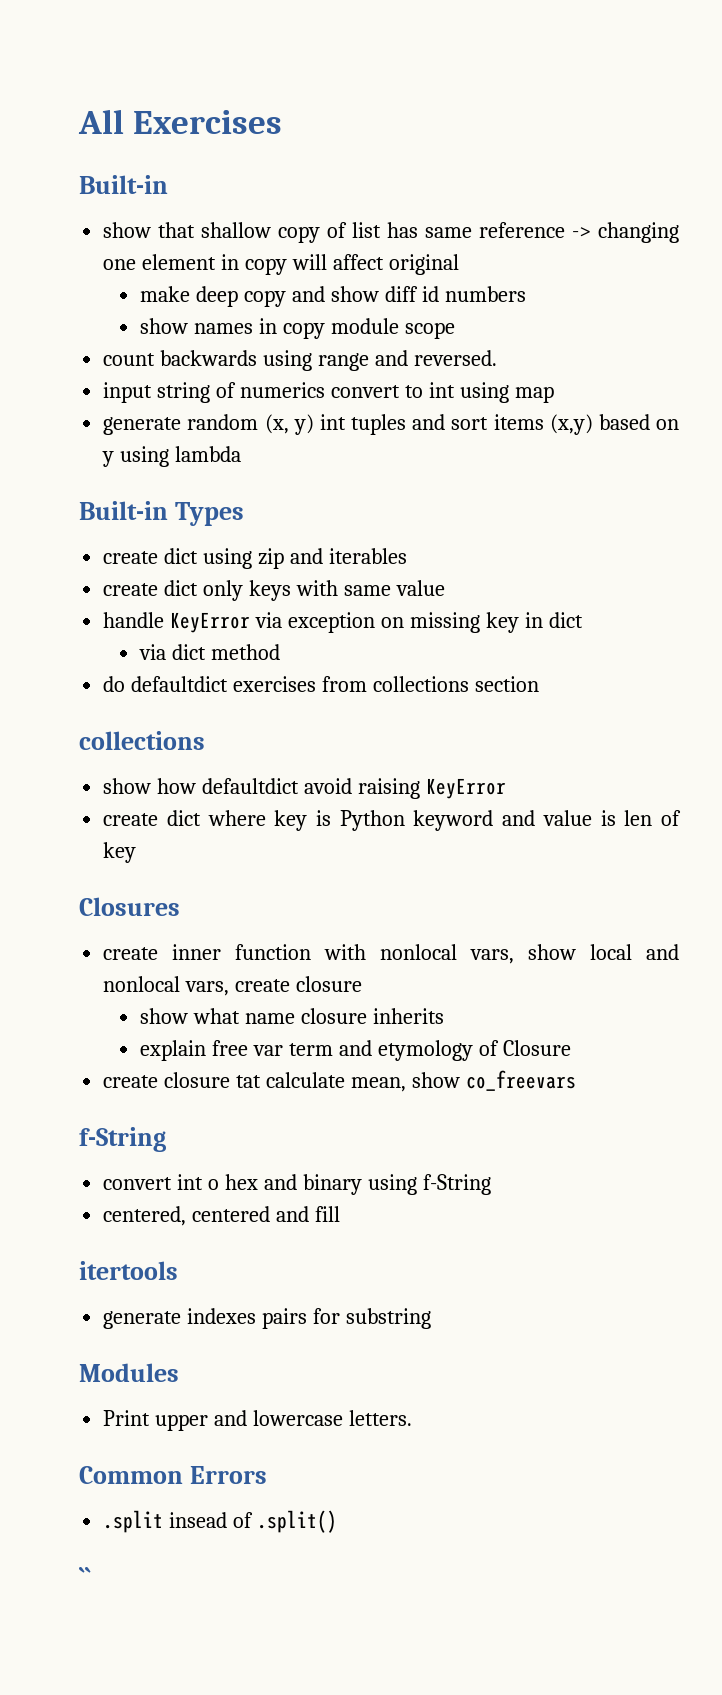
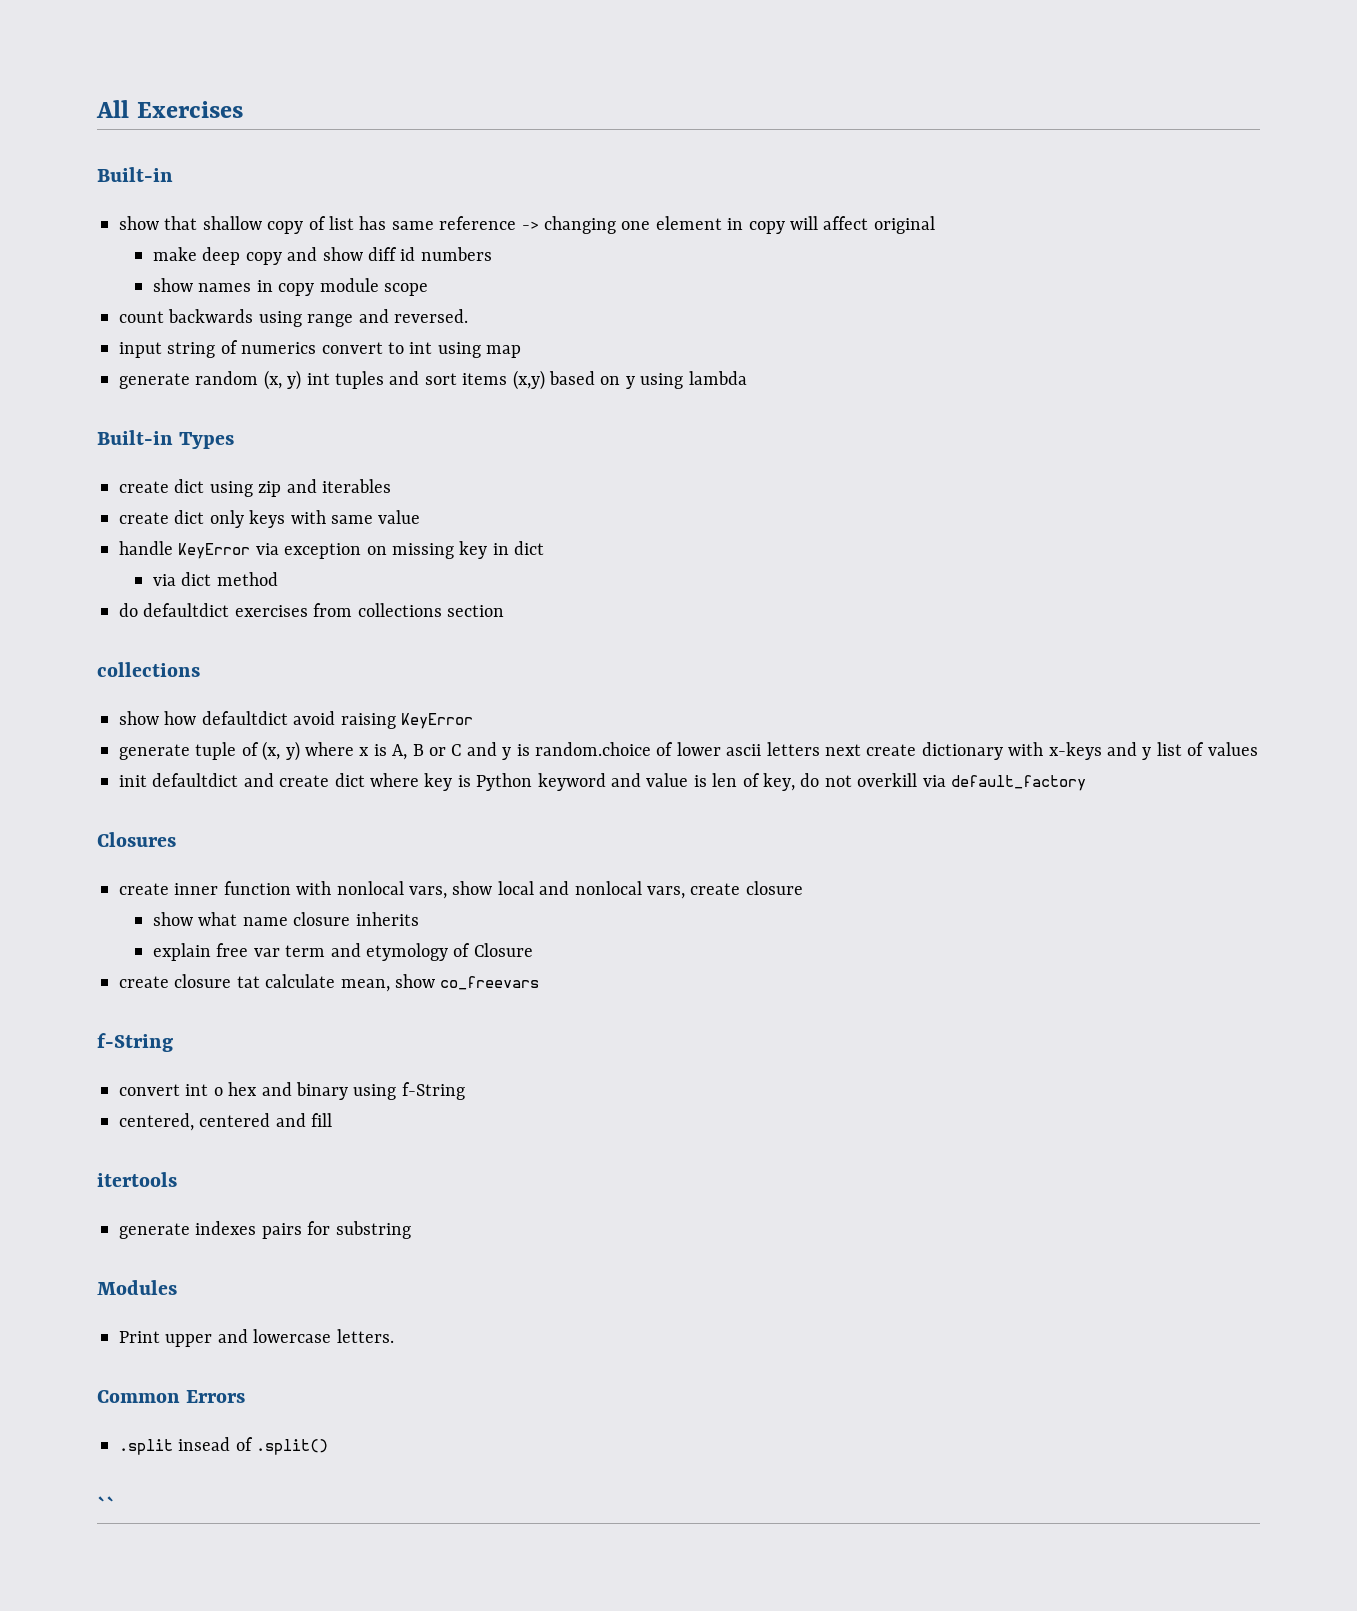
(506, 788) none -> [119,741,1258,761] [119,773,274,787] generate tuple of (x, y) where x is A, B or C and y is random.choice of lower ascii letters next create dictionary with x-keys and y list of values // init defaultdict and
[103,842,137,863] key -> [762,773,1086,791] key, do not overkill via default_factory

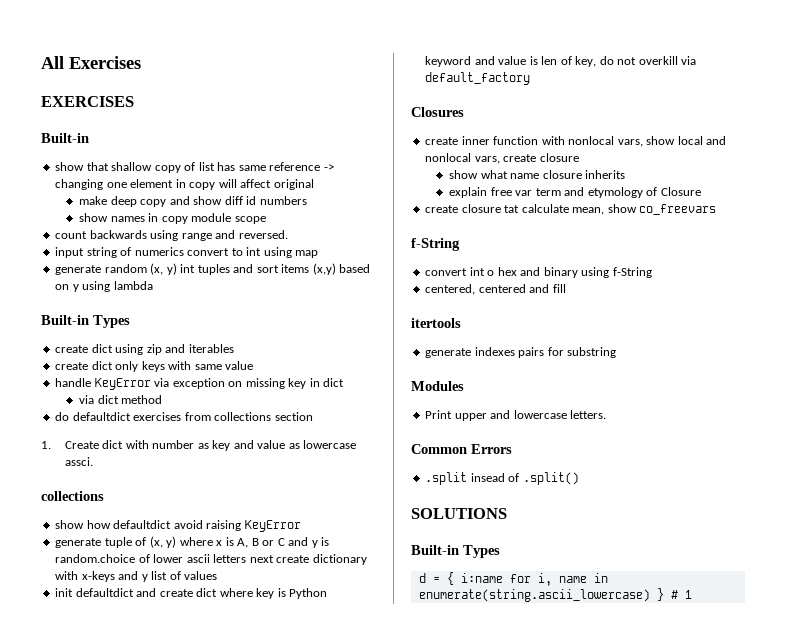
(243, 109) none -> [41,96,134,107] // EXERCISES
(504, 611) none -> [41,440,357,451] [64,457,93,466] // 1. Create dict with number as key and value as lowercase assci.
[97,1496,115,1513] `` -> [411,508,507,519] [411,545,500,558] [418,572,608,586] [418,588,692,602] SOLUTIONS // Built-in Types // d = { i:name for i, name in enumerate(string.ascii_lowercase) } # 1

